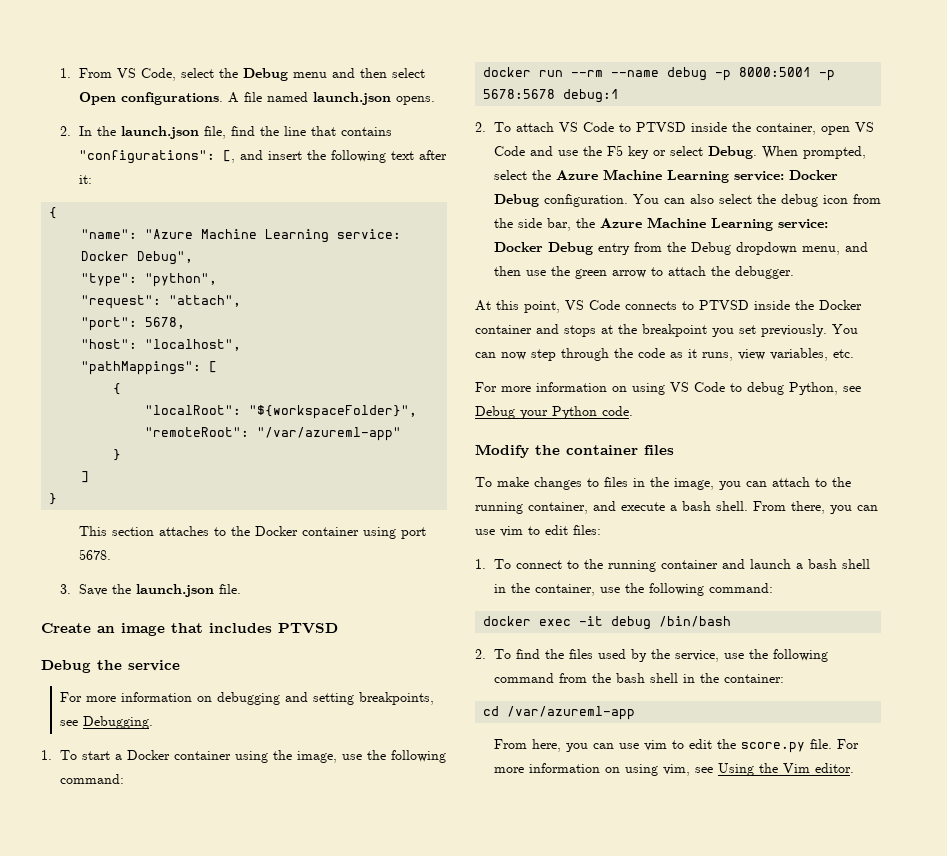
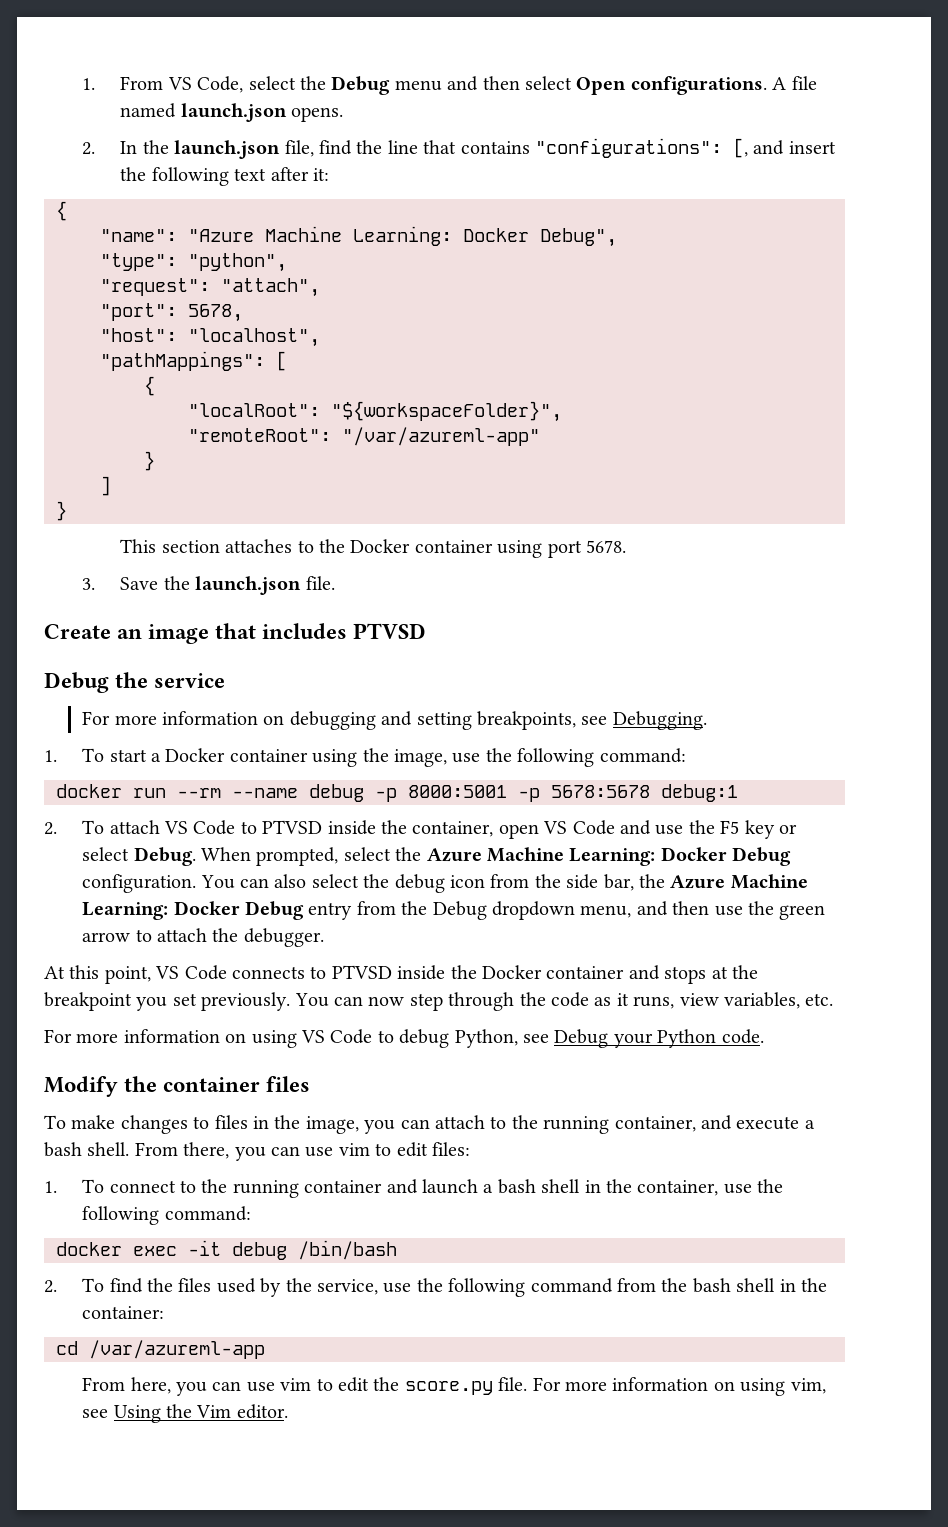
[265,229,402,243] Learning service: -> [353,226,452,246] Learning:
[666,170,784,183] Learning service: -> [569,848,656,866] Learning:
[710,218,828,231] Learning service: -> [82,902,169,920] Learning:

